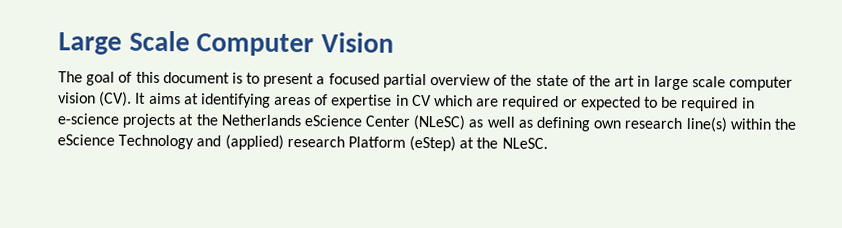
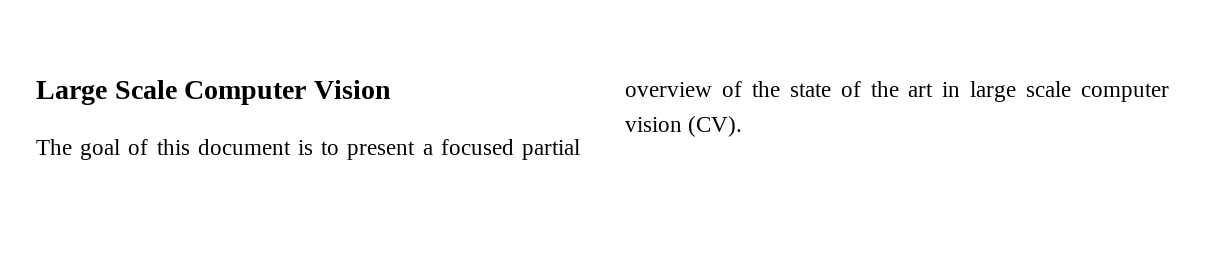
[135,92,755,112] [57,113,796,133] [57,134,548,152] It aims at identifying areas of expertise in CV which are required or expected to be required in e-science projects at the Netherlands eScience Center (NLeSC) as well as defining own research line(s) within the eScience Technology and (applied) research Platform (eStep) at the NLeSC. -> (743, 126) none

